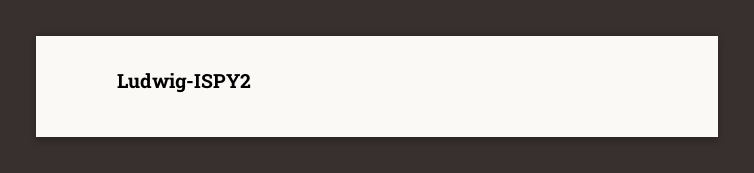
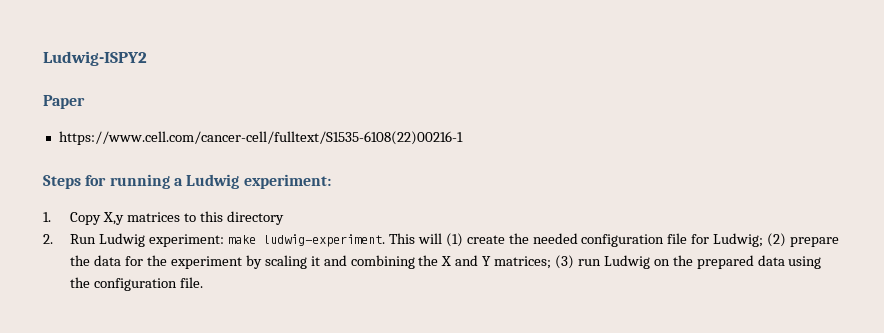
(251, 83) none -> [43,95,85,109] [58,131,463,145] [43,174,331,189] [43,211,284,225] [43,233,840,247] [70,255,822,269] [70,277,204,291] // Paper // https://www.cell.com/cancer-cell/fulltext/S1535-6108(22)00216-1 // Steps for running a Ludwig experiment: // 1. Copy X,y matrices to this directory // 2. Run Ludwig experiment: make ludwig-experiment. This will (1) create the needed configuration file for Ludwig; (2) prepare the data for the experiment by scaling it and combining the X and Y matrices; (3) run Ludwig on the prepared data using the configuration file.

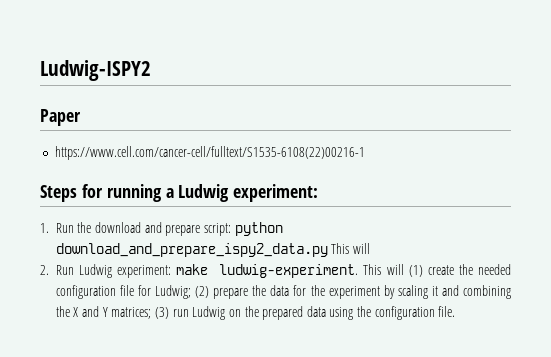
[70,211,284,225] Copy X,y matrices to this directory -> [55,222,283,236] [55,243,371,257] Run the download and prepare script: python download_and_prepare_ispy2_data.py This will

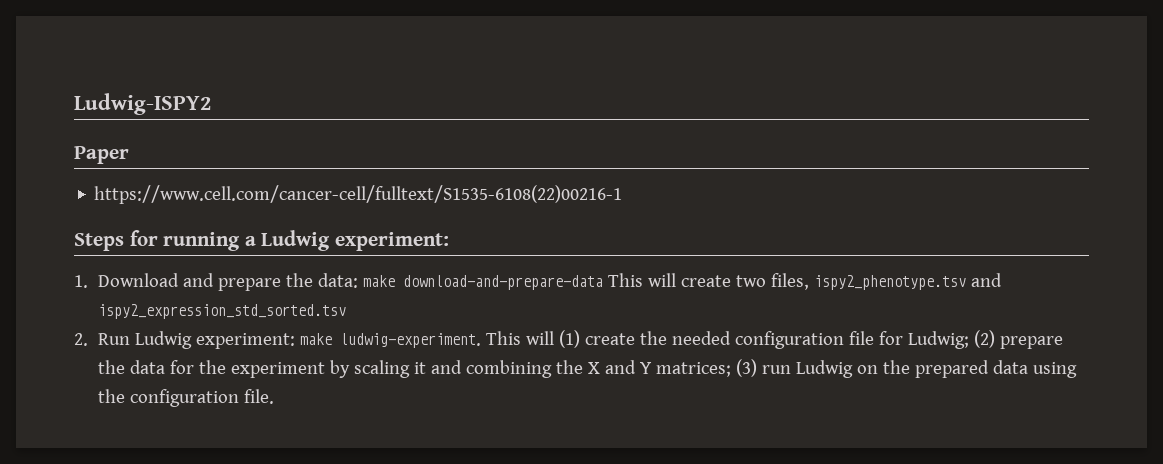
[55,222,283,236] [55,243,371,257] Run the download and prepare script: python download_and_prepare_ispy2_data.py This will -> [97,273,1002,291] [97,304,346,319] Download and prepare the data: make download-and-prepare-data This will create two files, ispy2_phenotype.tsv and ispy2_expression_std_sorted.tsv

